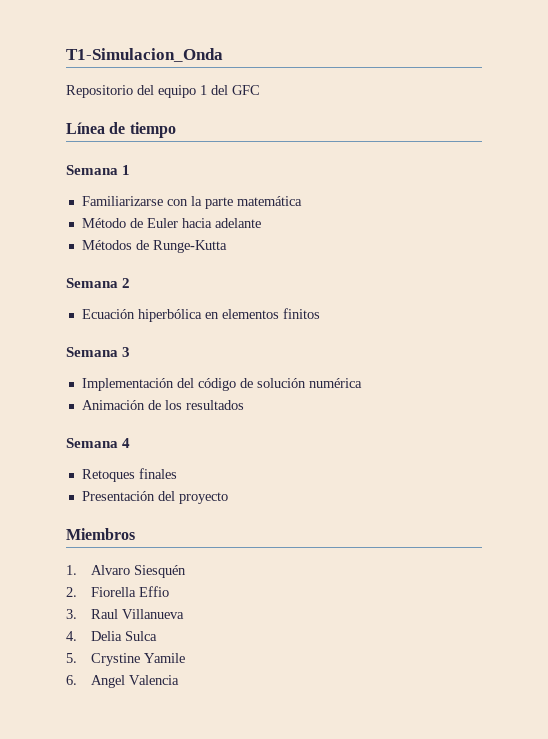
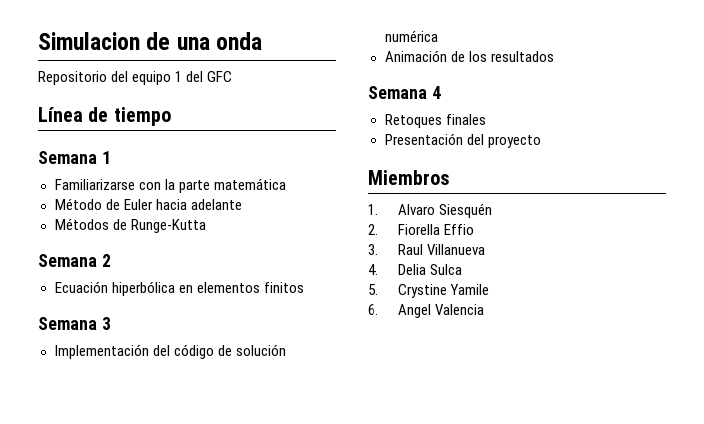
[66,48,223,62] T1-Simulacion_Onda -> [38,32,263,50] Simulacion de una onda

